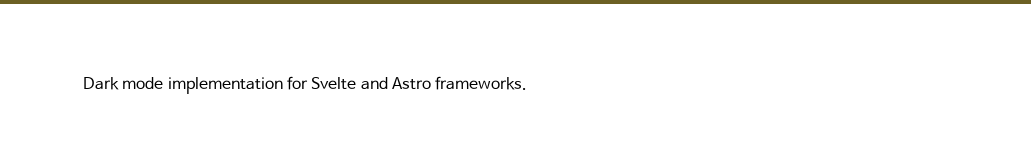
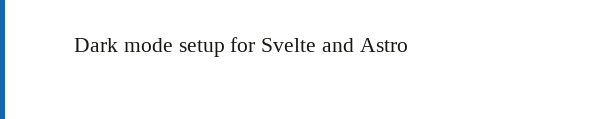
[167,77,283,94] implementation -> [178,40,225,57] setup
[435,76,528,90] frameworks. -> (408, 45) none

